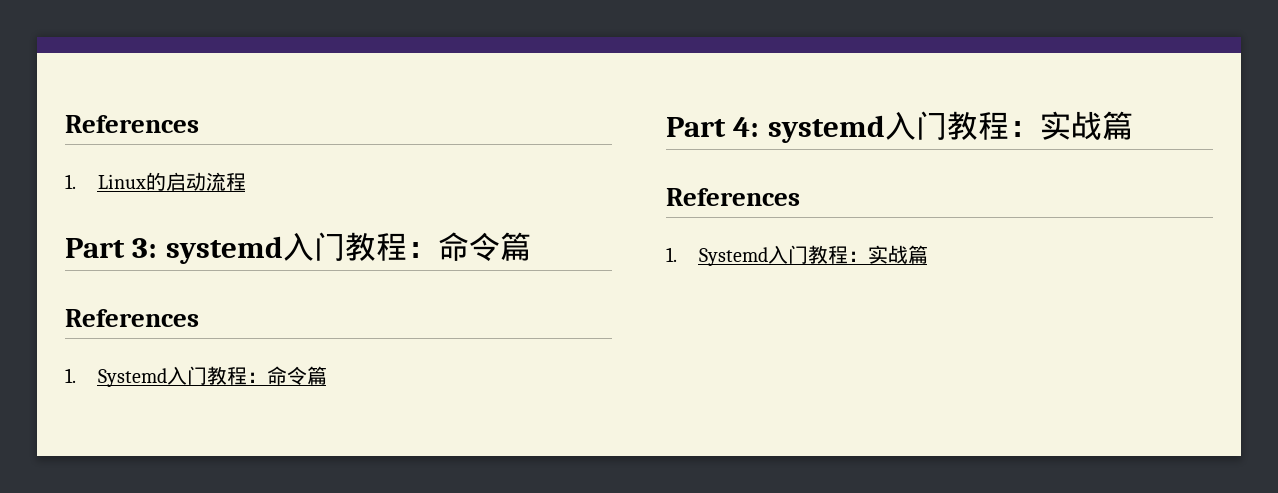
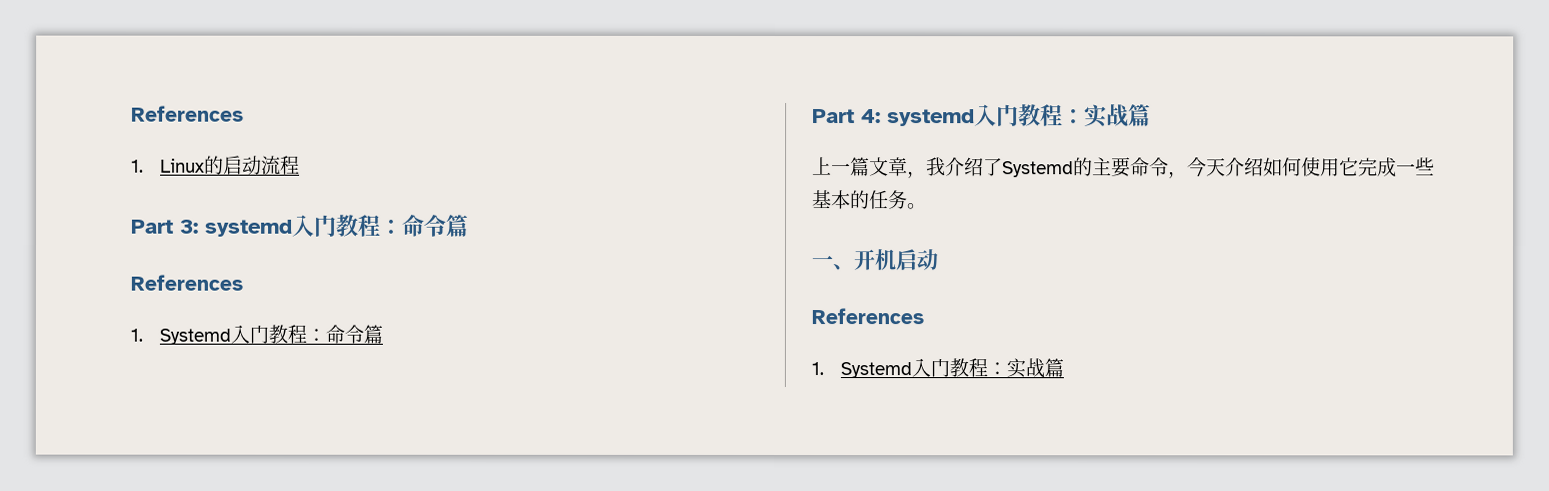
(1133, 125) none -> [812,157,1435,179] [812,190,927,210] [811,249,938,271] // 上一篇文章，我介绍了Systemd的主要命令，今天介绍如何使用它完成一些基本的任务。 // 一、开机启动

